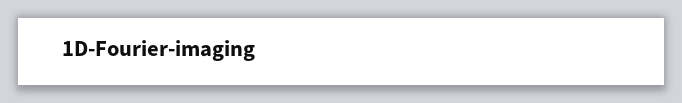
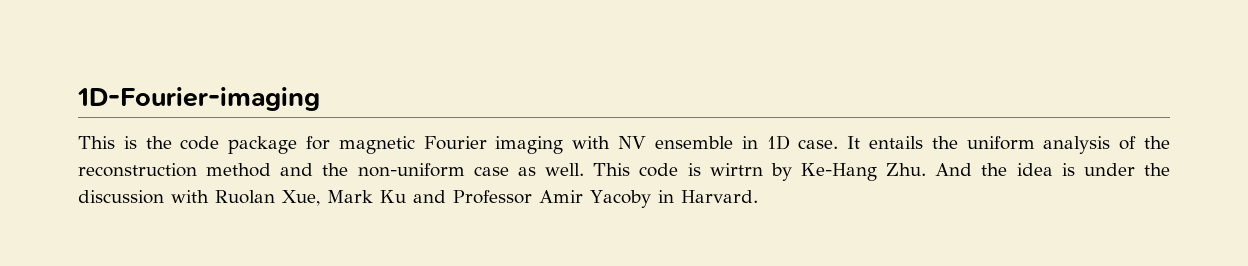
(255, 50) none -> [78,135,1171,154] [78,163,1170,181] [78,190,758,208] // This is the code package for magnetic Fourier imaging with NV ensemble in 1D case. It entails the uniform analysis of the reconstruction method and the non-uniform case as well. This code is wirtrn by Ke-Hang Zhu. And the idea is under the discussion with Ruolan Xue, Mark Ku and Professor Amir Yacoby in Harvard.

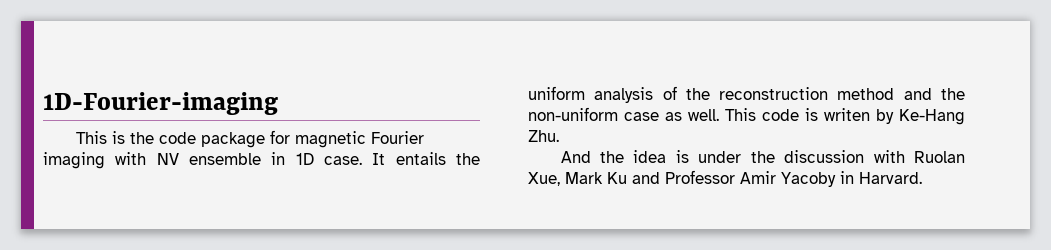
[709,163,763,176] wirtrn -> [824,108,870,121] writen
(927, 169) none -> (559, 136) //

